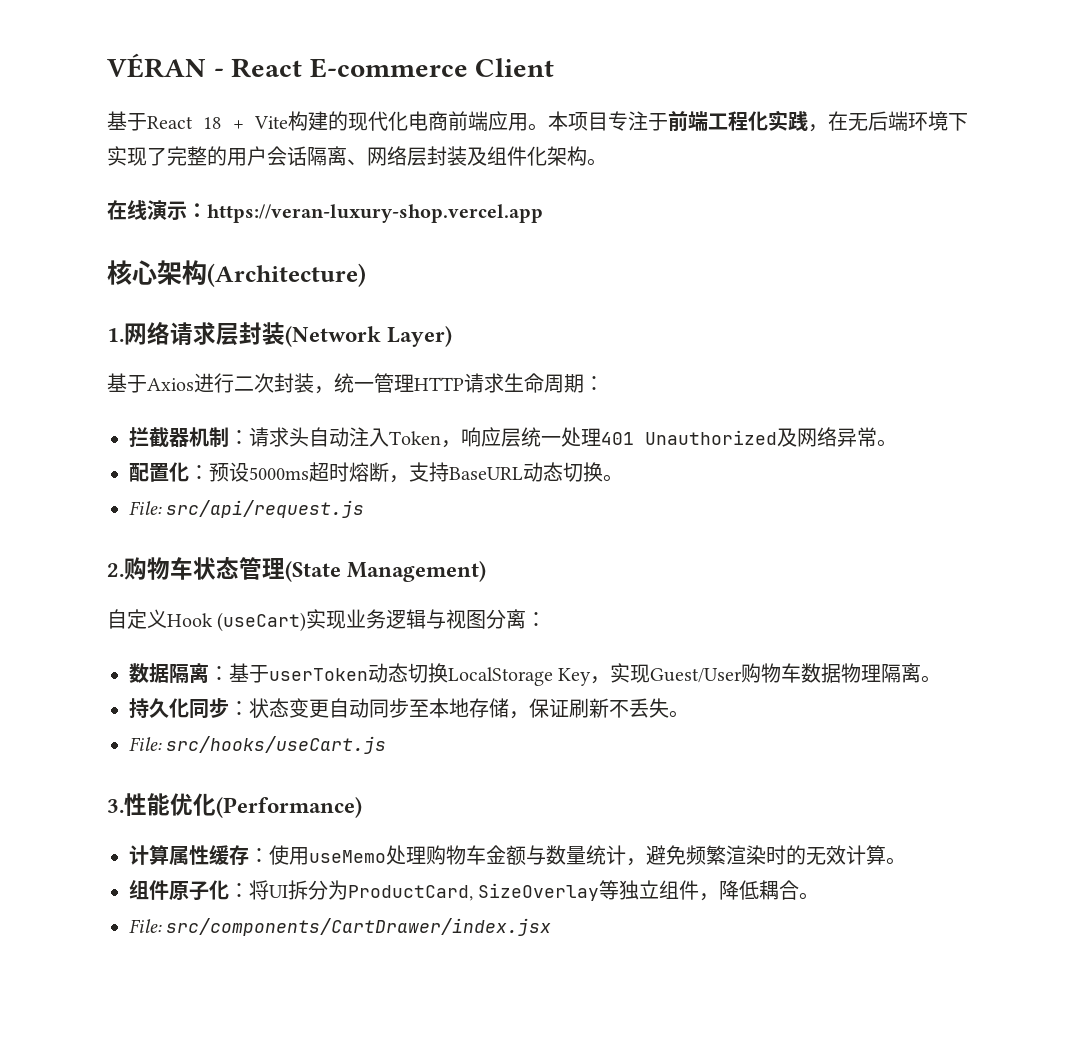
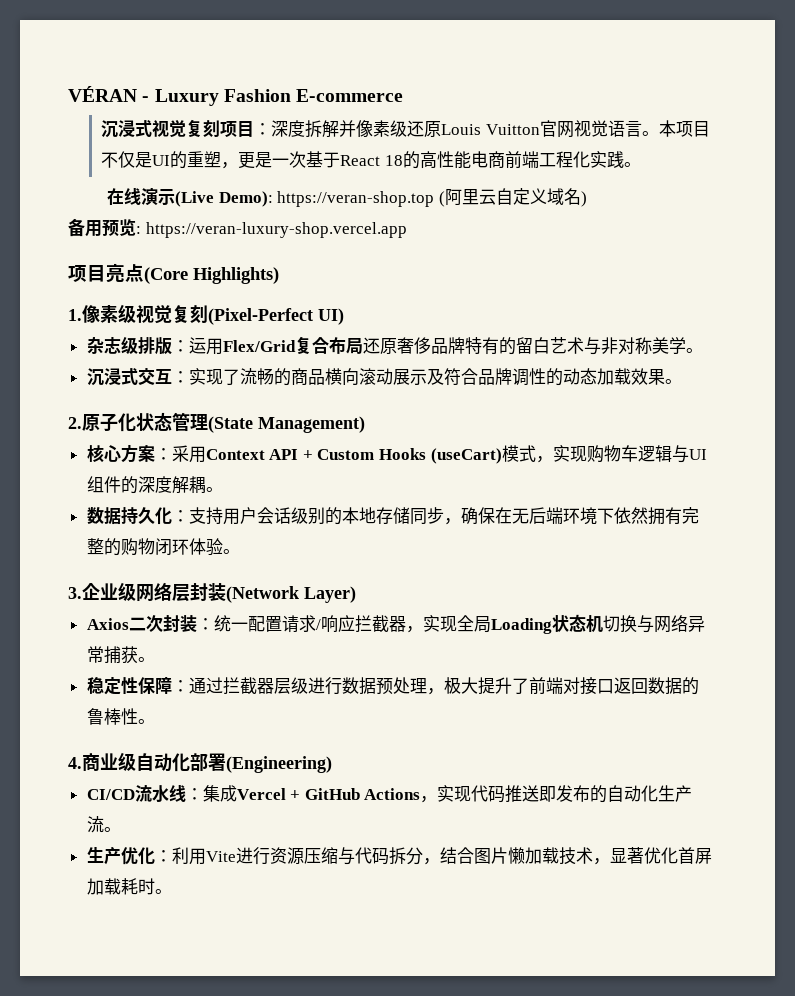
[231,58,303,78] React -> [154,89,291,106] Luxury Fashion
[475,58,555,77] [107,110,968,132] [107,146,607,166] [107,200,543,223] [107,260,366,287] [107,321,453,347] [107,373,604,394] [129,427,797,448] Client // 基于React 18 + Vite构建的现代化电商前端应用。本项目专注于前端工程化实践，在无后端环境下实现了完整的用户会话隔离、网络层封装及组件化架构。 // 在线演示：https://veran-luxury-shop.vercel.app // 核心架构(Architecture) // 1.网络请求层封装(Network Layer) // 基于Axios进行二次封装，统一管理HTTP请求生命周期： // 拦截器机制：请求头自动注入Token，响应层统一处理401 Unauthorized及 -> [101,119,710,138] [101,151,641,169] [107,188,588,207] [68,218,407,238] [68,263,279,284] [68,304,344,325] [86,336,703,355] [86,368,682,386] [68,412,365,433] [86,444,707,464] [86,476,223,494] [86,507,699,525] [86,538,240,556] [68,582,356,603] [86,614,654,634] // 沉浸式视觉复刻项目：深度拆解并像素级还原Louis Vuitton官网视觉语言。本项目不仅是UI的重塑，更是一次基于React 18的高性能电商前端工程化实践。 // 在线演示(Live Demo): https://veran-shop.top (阿里云自定义域名) // 备用预览: https://veran-luxury-shop.vercel.app // 项目亮点(Core Highlights) // 1.像素级视觉复刻(Pixel-Perfect UI) // 杂志级排版：运用Flex/Grid复合布局还原奢侈品牌特有的留白艺术与非对称美学。 // 沉浸式交互：实现了流畅的商品横向滚动展示及符合品牌调性的动态加载效果。 // 2.原子化状态管理(State Management) // 核心方案：采用Context API + Custom Hooks (useCart)模式，实现购物车逻辑与UI组件的深度解耦。 // 数据持久化：支持用户会话级别的本地存储同步，确保在无后端环境下依然拥有完整的购物闭环体验。 // 3.企业级网络层封装(Network Layer) // Axios二次封装：统一配置请求/响应拦截器，实现全局Loading状态机切换与
[877,439,897,447] [129,462,623,483] [129,500,365,518] [107,557,487,582] [107,609,547,632] [129,663,942,686] [129,698,689,719] [129,736,387,754] [107,793,362,818] [129,845,906,866] [129,880,820,901] [129,918,552,936] 。 // 配置化：预设5000ms超时熔断，支持BaseURL动态切换。 // File: src/api/request.js // 2.购物车状态管理(State Management) // 自定义Hook (useCart)实现业务逻辑与视图分离： // 数据隔离：基于userToken动态切换LocalStorage Key，实现Guest/User购物车数据物理隔离。 // 持久化同步：状态变更自动同步至本地存储，保证刷新不丢失。 // File: src/hooks/useCart.js // 3.性能优化(Performance) // 计算属性缓存：使用useMemo处理购物车金额与数量统计，避免频繁渲染时的无效计算。 // 组件原子化：将UI拆分为ProductCard, SizeOverlay等独立组件，降低耦合。 // File: src/components/CartDrawer/index.jsx -> [103,646,155,664] [86,676,699,695] [86,708,155,725] [68,752,332,773] [86,785,693,803] [86,816,121,833] [86,847,712,865] [86,878,172,895] 捕获。 // 稳定性保障：通过拦截器层级进行数据预处理，极大提升了前端对接口返回数据的鲁棒性。 // 4.商业级自动化部署(Engineering) // CI/CD流水线：集成Vercel + GitHub Actions，实现代码推送即发布的自动化生产流。 // 生产优化：利用Vite进行资源压缩与代码拆分，结合图片懒加载技术，显著优化首屏加载耗时。

